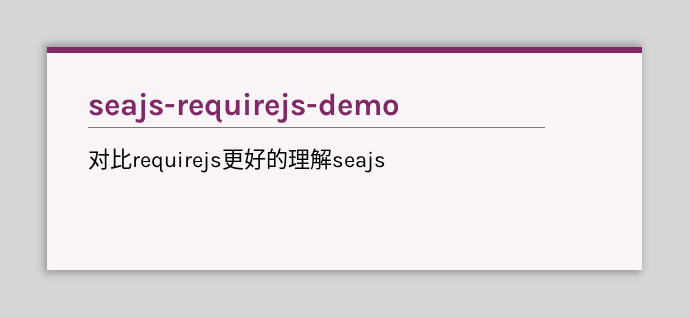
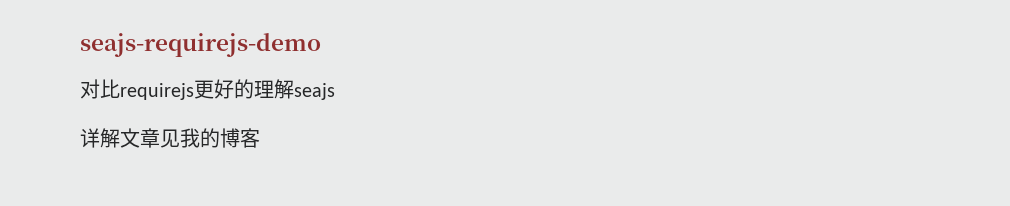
(386, 162) none -> [80,128,260,148] // 详解文章见我的博客

